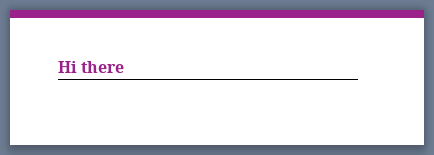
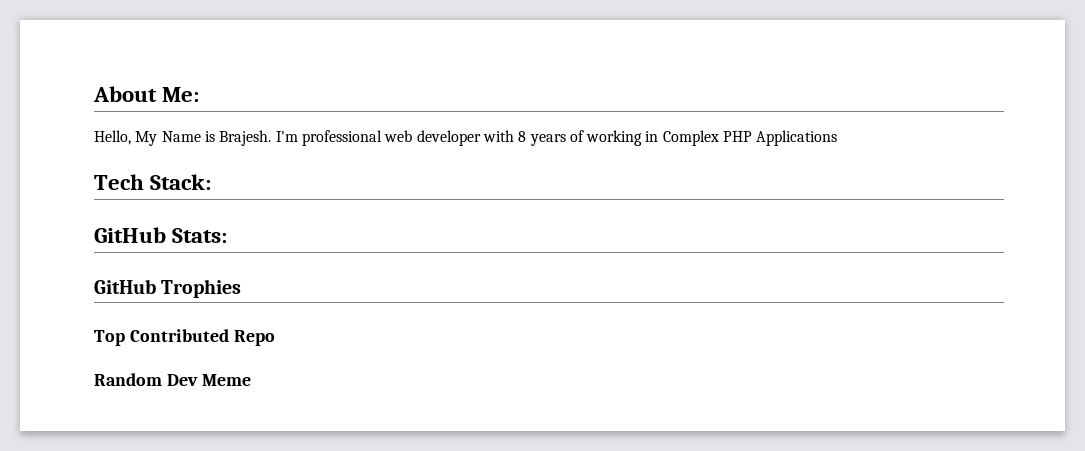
[58,61,125,73] Hi there -> [93,86,200,102] [94,130,838,146] [94,174,212,190] [94,227,228,243] [94,279,242,298] [94,329,275,346] [94,373,251,386] About Me: // Hello, My Name is Brajesh. I'm professional web developer with 8 years of working in Complex PHP Applications // Tech Stack: // GitHub Stats: // GitHub Trophies // Top Contributed Repo // Random Dev Meme

